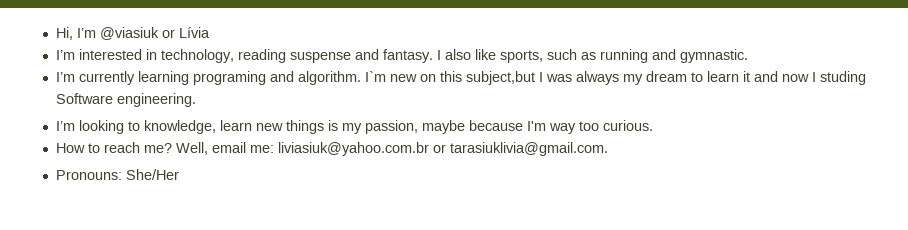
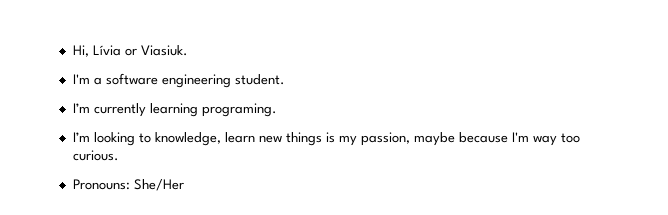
[76,27,210,40] [55,49,748,63] [55,71,866,85] [55,93,196,107] I’m @viasiuk or Lívia // I’m interested in technology, reading suspense and fantasy. I also like sports, such as running and gymnastic. // I’m currently learning programing and algorithm. I`m new on this subject,but I was always my dream to learn it and now I studing Software engineering. -> [92,45,188,56] [72,73,285,88] [72,103,277,117] Lívia or Viasiuk. // I'm a software engineering student. // I’m currently learning programing.
[55,142,608,156] // How to reach me? Well, email me: liviasiuk@yahoo.com.br or tarasiuklivia@gmail.com. -> (119, 155) none

